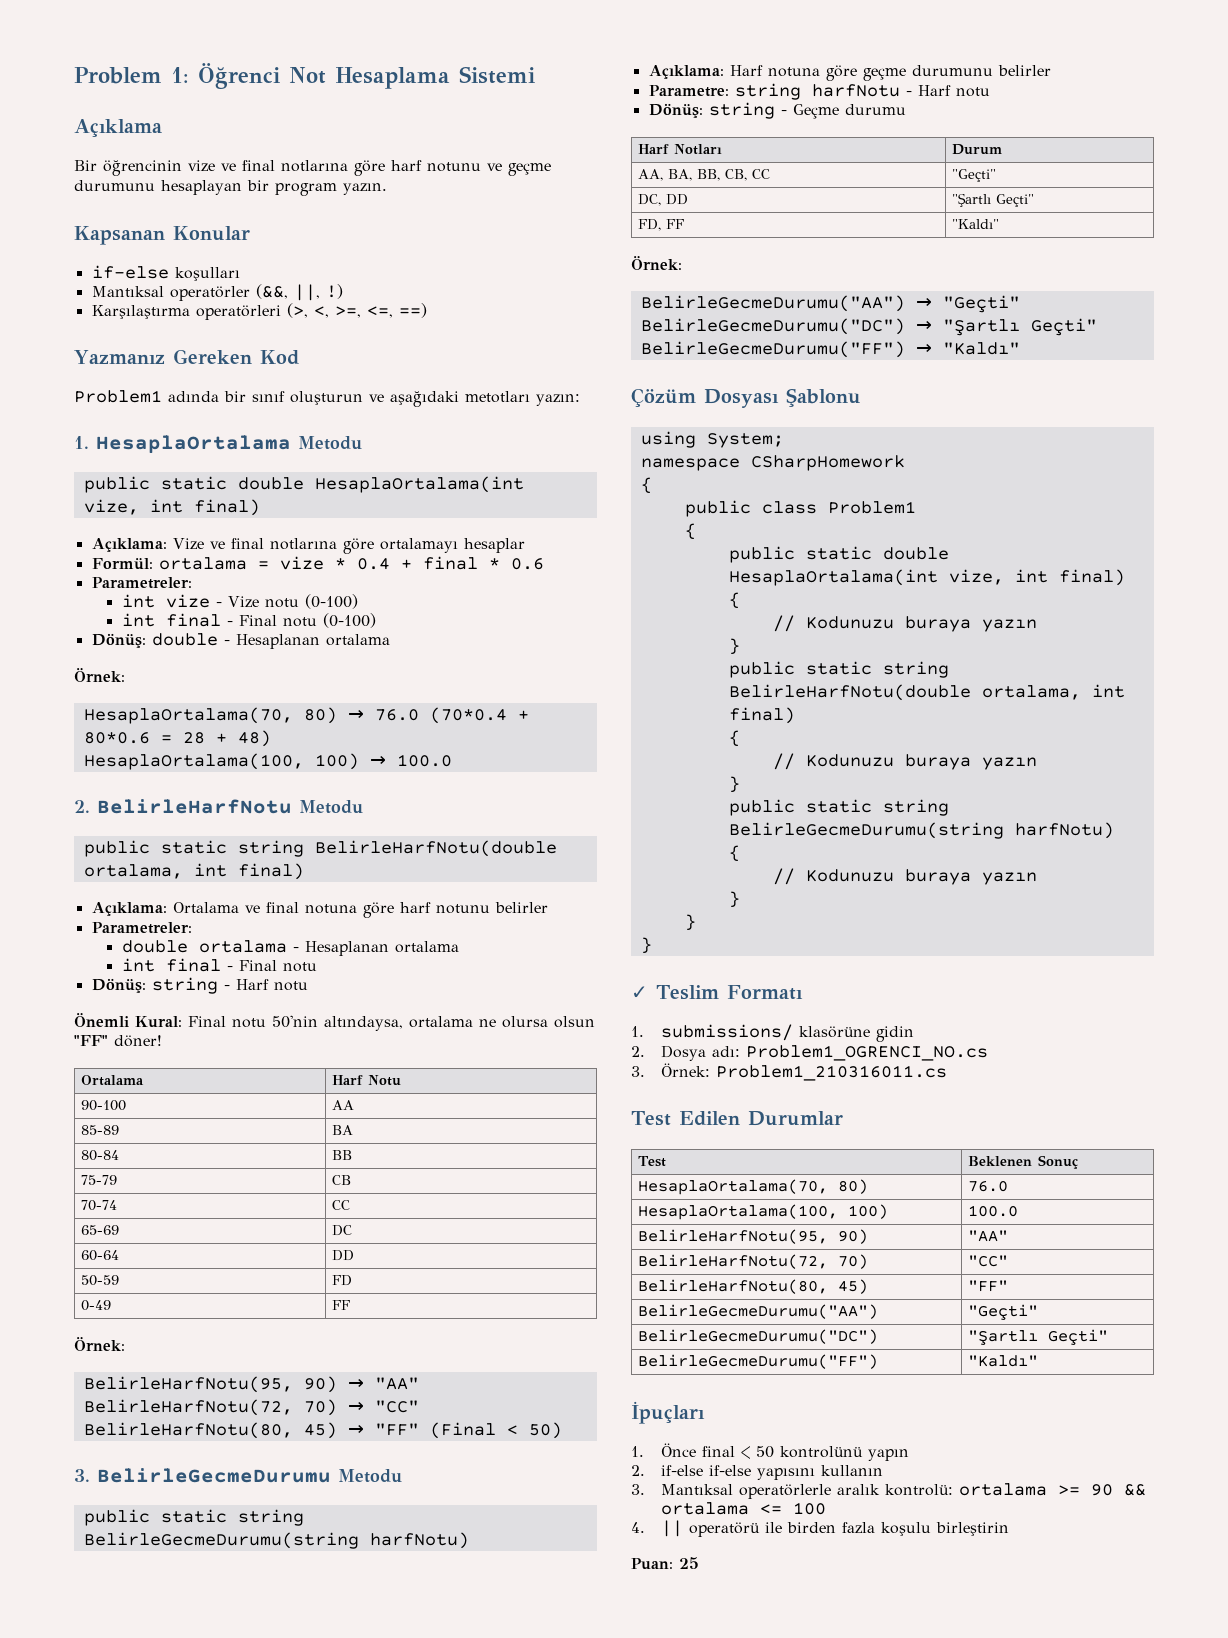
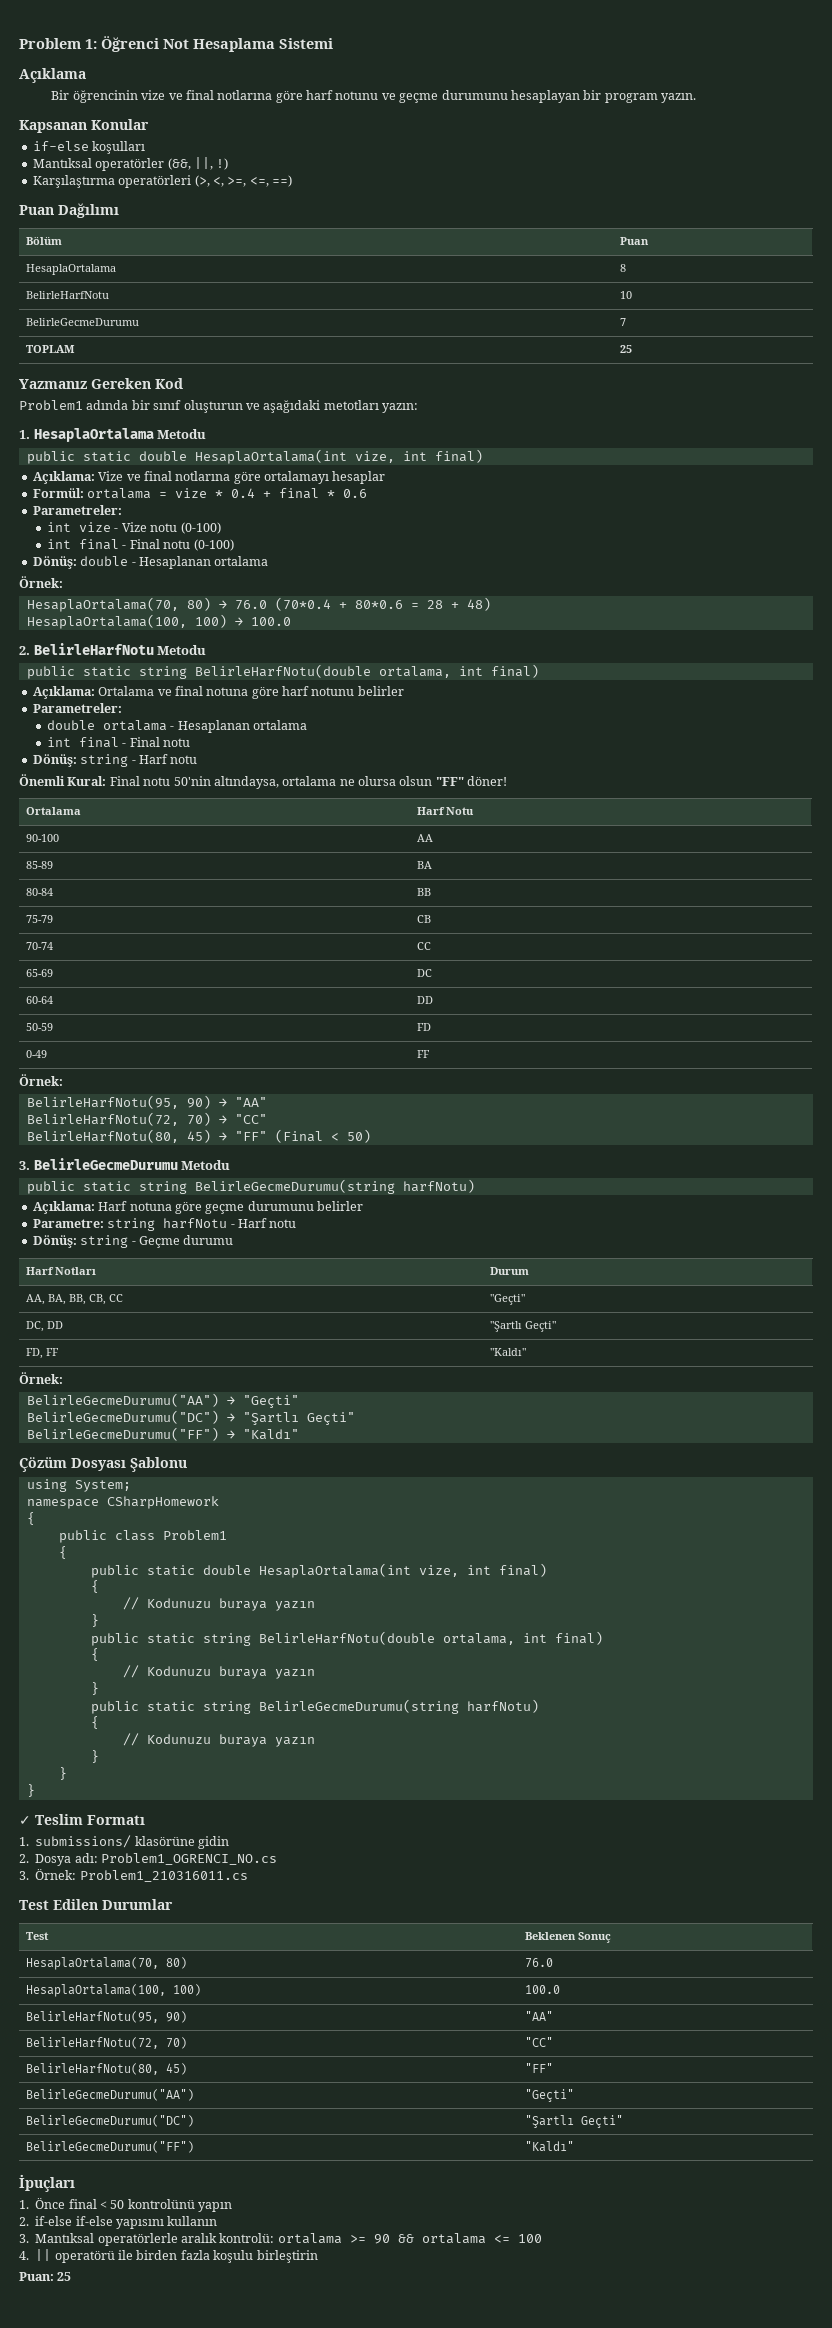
(427, 310) none -> [19,203,119,218] [25,237,62,245] [619,237,649,245] [25,264,116,275] [619,264,626,272] [25,291,109,299] [619,291,632,299] [25,318,139,326] [619,318,626,326] [25,345,75,353] [619,345,632,353] // Puan Dağılımı // Bölüm | Puan // HesaplaOrtalama | 8 // BelirleHarfNotu | 10 // BelirleGecmeDurumu | 7 // TOPLAM | 25

